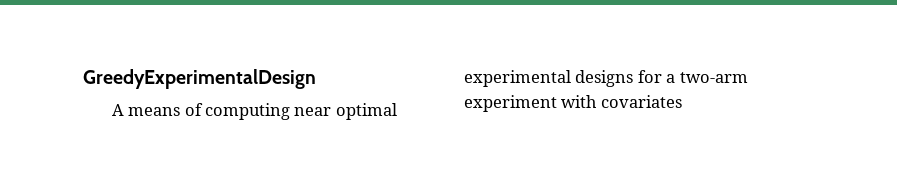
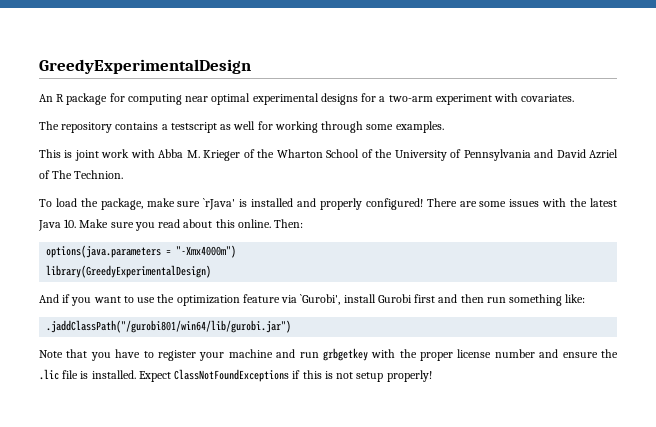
[111,103,203,116] A means of -> [39,93,125,105] An R package for
[600,95,682,108] covariates -> [521,94,575,102] [39,121,444,133] [39,149,618,161] [39,170,124,179] [39,198,618,210] [38,219,304,231] [46,245,237,258] [46,265,212,278] [39,294,586,306] [46,320,292,333] [39,348,619,361] [39,369,432,382] covariates. // The repository contains a testscript as well for working through some examples. // This is joint work with Abba M. Krieger of the Wharton School of the University of Pennsylvania and David Azriel of The Technion. // To load the package, make sure `rJava' is installed and properly configured! There are some issues with the latest Java 10. Make sure you read about this online. Then: // options(java.parameters = "-Xmx4000m") // library(GreedyExperimentalDesign) // And if you want to use the optimization feature via `Gurobi', install Gurobi first and then run something like: // .jaddClassPath("/gurobi801/win64/lib/gurobi.jar") // Note that you have to register your machine and run grbgetkey with the proper license number and ensure the .lic file is installed. Expect ClassNotFoundExceptions if this is not setup properly!

